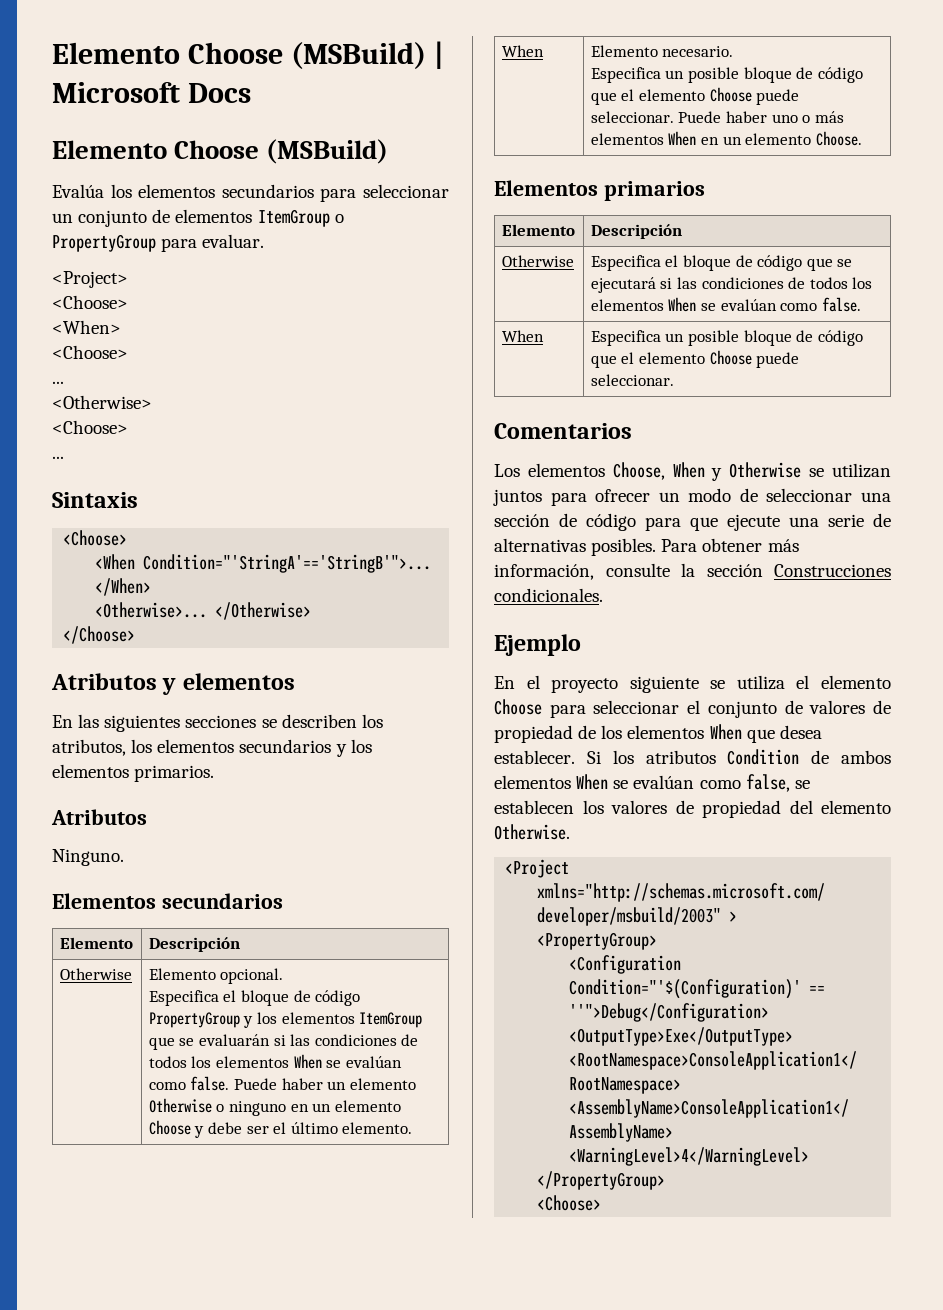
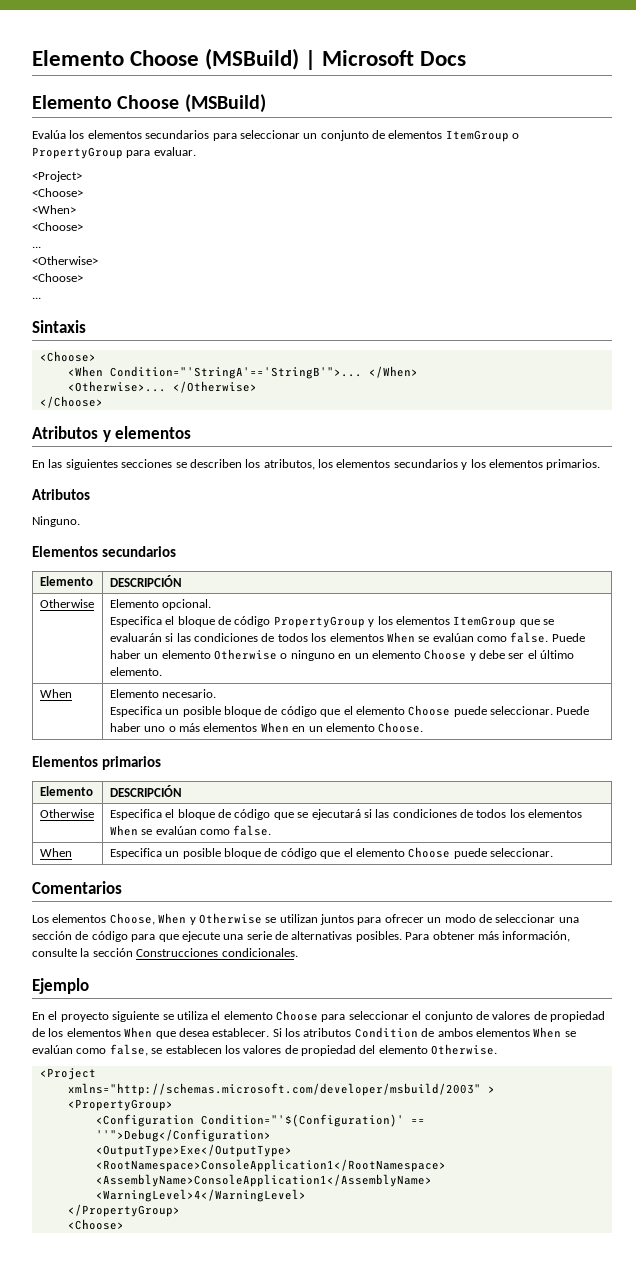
[148,937,240,952] Descripción -> [109,575,182,587] DESCRIPCIÓN
[590,224,682,239] Descripción -> [109,785,182,797] DESCRIPCIÓN

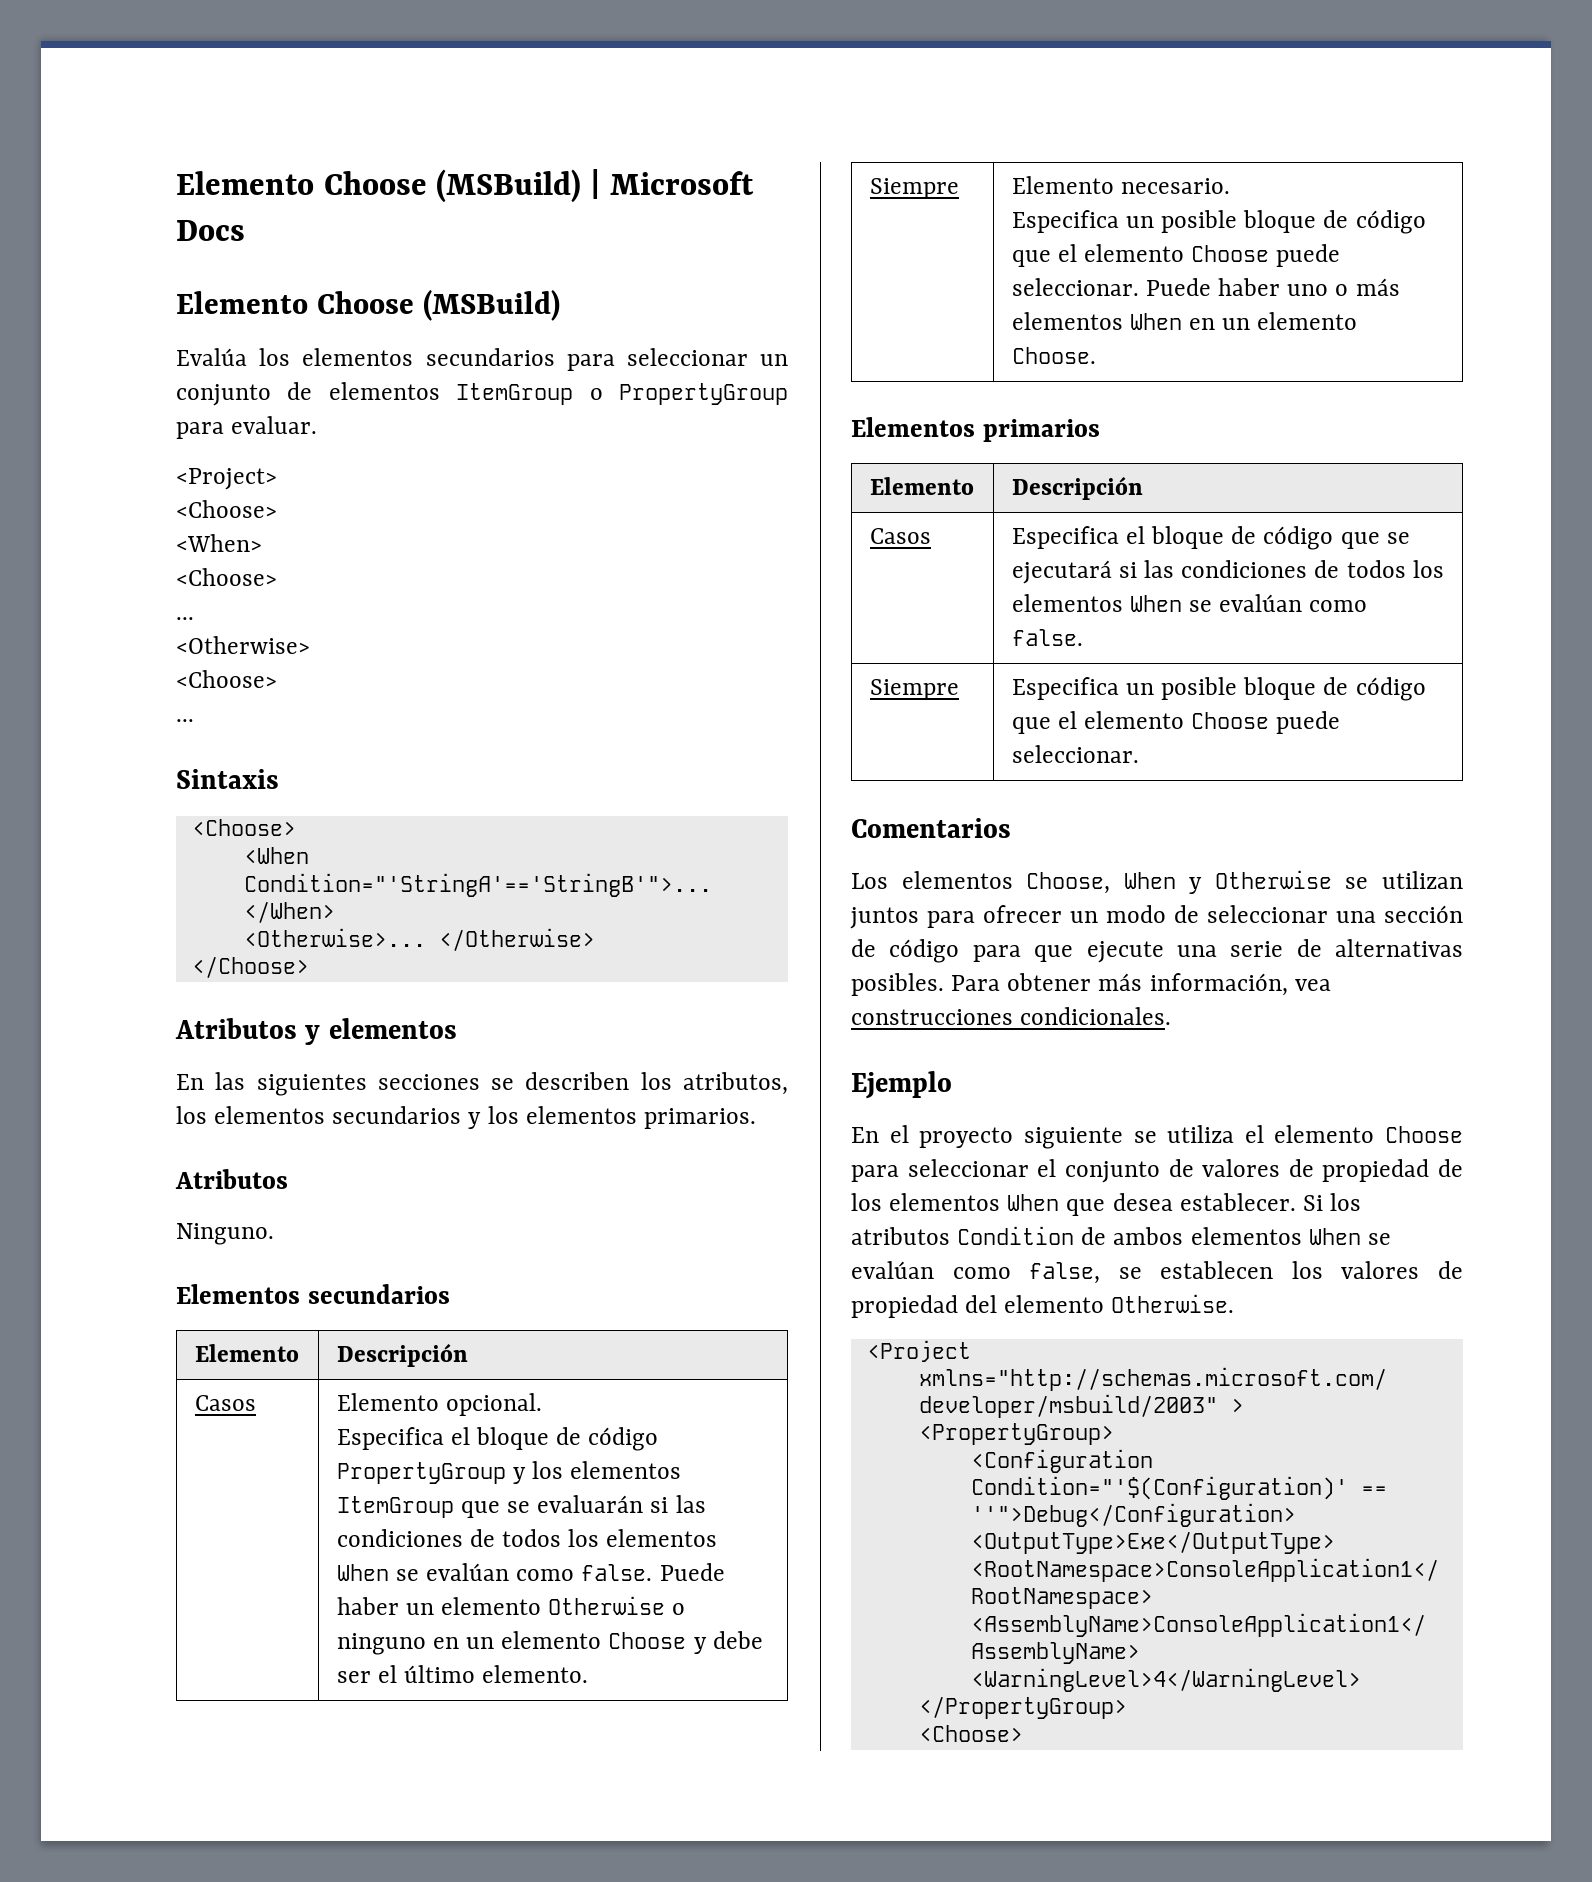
[109,575,182,587] [39,599,94,608] DESCRIPCIÓN // Otherwise -> [336,1343,468,1367] [194,1395,256,1411] Descripción // Casos
[39,689,72,698] When -> [869,178,959,199] Siempre
[109,785,182,797] [39,809,94,818] DESCRIPCIÓN // Otherwise -> [1011,476,1143,500] [869,528,931,544] Descripción // Casos
[39,848,72,857] When -> [869,679,959,700] Siempre
[32,948,219,957] consulte la sección Construcciones -> [1294,979,1331,991] [851,1009,1013,1025] vea construcciones

